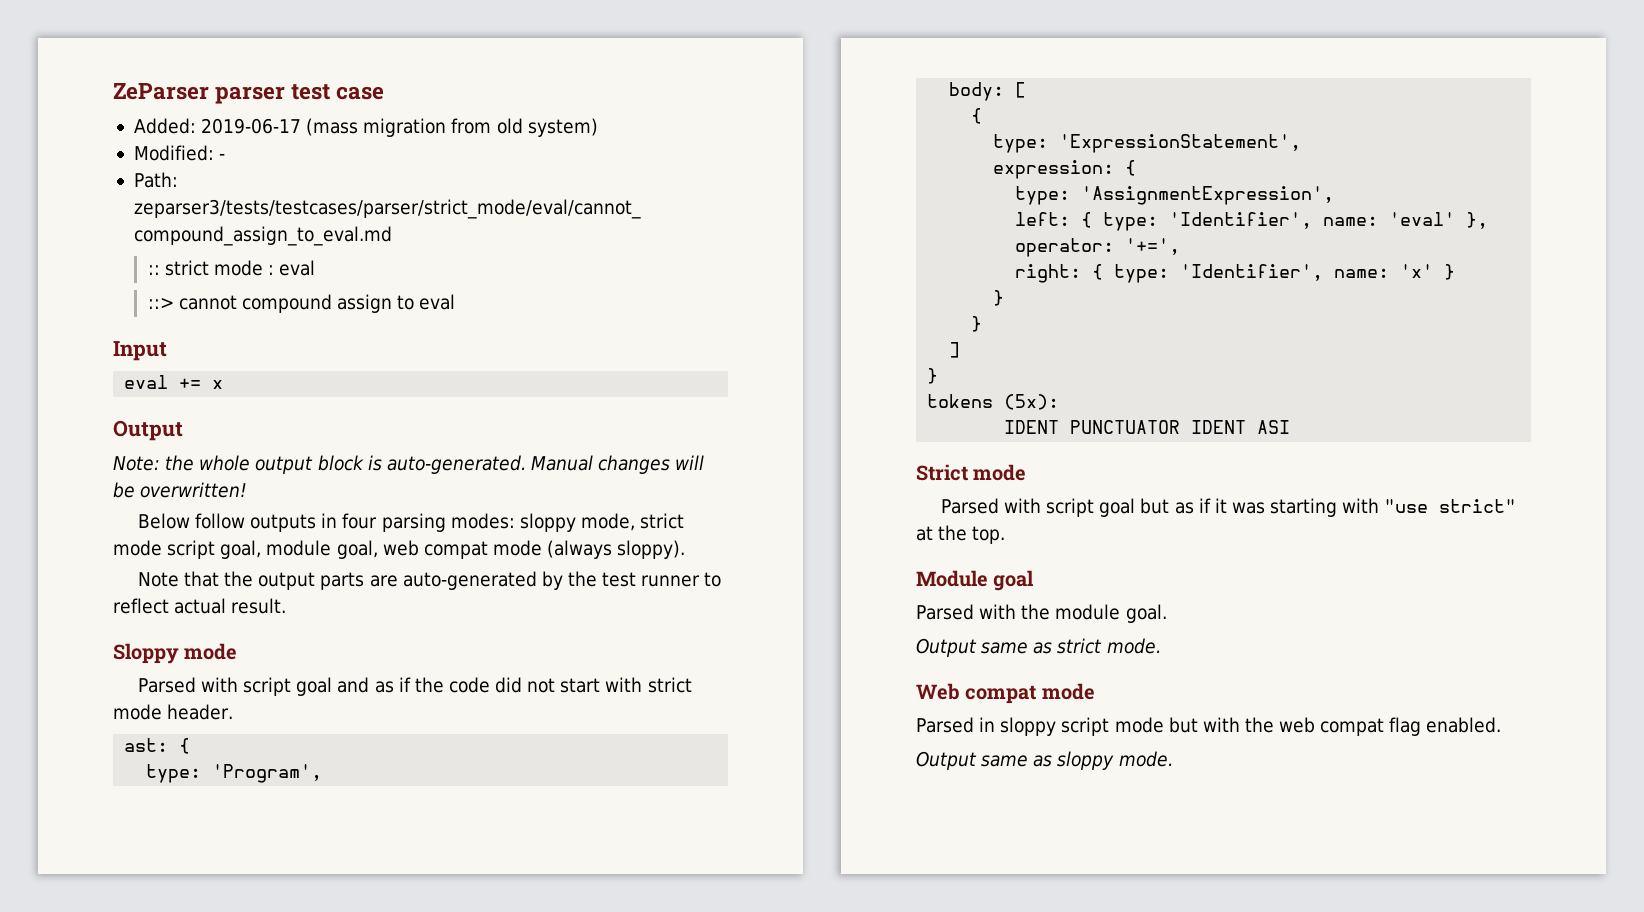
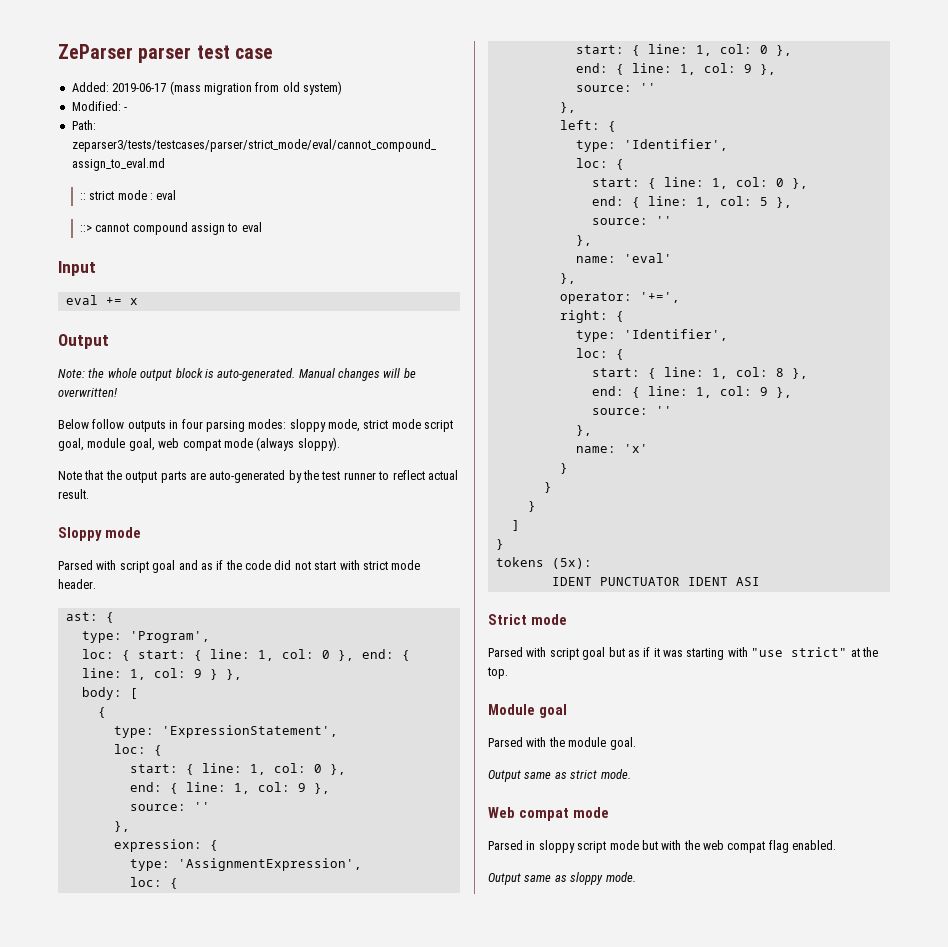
(323, 773) none -> [81,649,410,661] [81,668,242,680] // loc: { start: { line: 1, col: 0 }, end: { line: 1, col: 9 } },
[993,160,1137,179] [1015,186,1335,205] expression: { // type: 'AssignmentExpression', -> [113,744,162,756] [129,763,346,775] [129,782,330,794] [129,802,210,811] [113,821,130,832] [113,839,218,852] [129,858,362,871] [129,877,178,889] [575,44,792,56] [575,63,776,75] [575,83,656,92] [559,102,576,113] loc: { // start: { line: 1, col: 0 }, // end: { line: 1, col: 9 }, // source: '' // }, // expression: { // type: 'AssignmentExpression', // loc: { // start: { line: 1, col: 0 }, // end: { line: 1, col: 9 }, // source: '' // },
[1103,212,1313,231] type: 'Identifier', -> [575,139,728,152] [575,158,624,170] [591,177,808,189] [591,196,792,208] [591,216,672,225] [575,235,592,246] // type: 'Identifier', // loc: { // start: { line: 1, col: 0 }, // end: { line: 1, col: 5 }, // source: '' // }, //
(1456, 219) none -> (672, 258) //
[1114,264,1324,283] type: 'Identifier', -> [575,329,728,342] [575,348,624,360] [591,367,808,379] [591,386,792,398] [591,406,672,415] [575,425,592,436] // type: 'Identifier', // loc: { // start: { line: 1, col: 8 }, // end: { line: 1, col: 9 }, // source: '' // }, //
(1434, 271) none -> (648, 448) //

